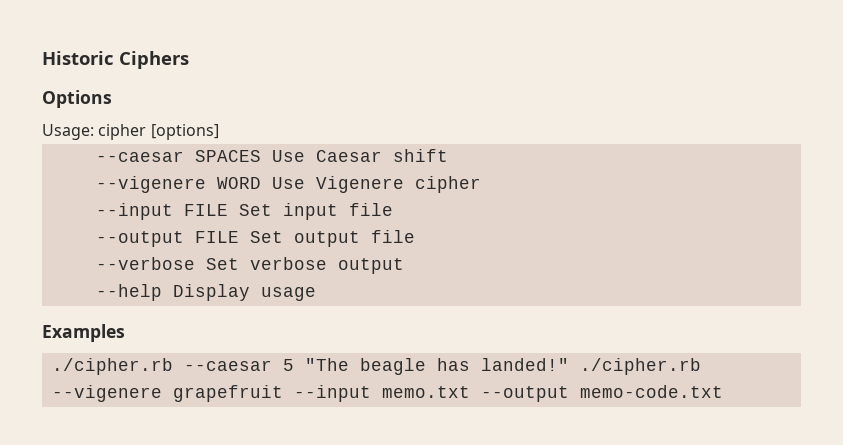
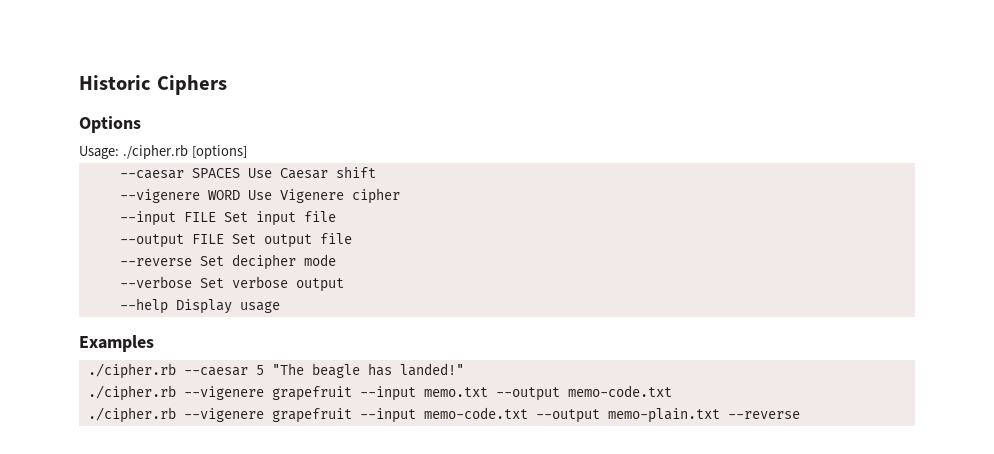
[98,124,147,140] cipher -> [122,145,188,159] ./cipher.rb
(415, 236) none -> [119,254,336,270] // --reverse Set decipher mode
(569, 364) none -> (464, 369) //
(723, 391) none -> [87,407,800,423] // ./cipher.rb --vigenere grapefruit --input memo-code.txt --output memo-plain.txt --reverse

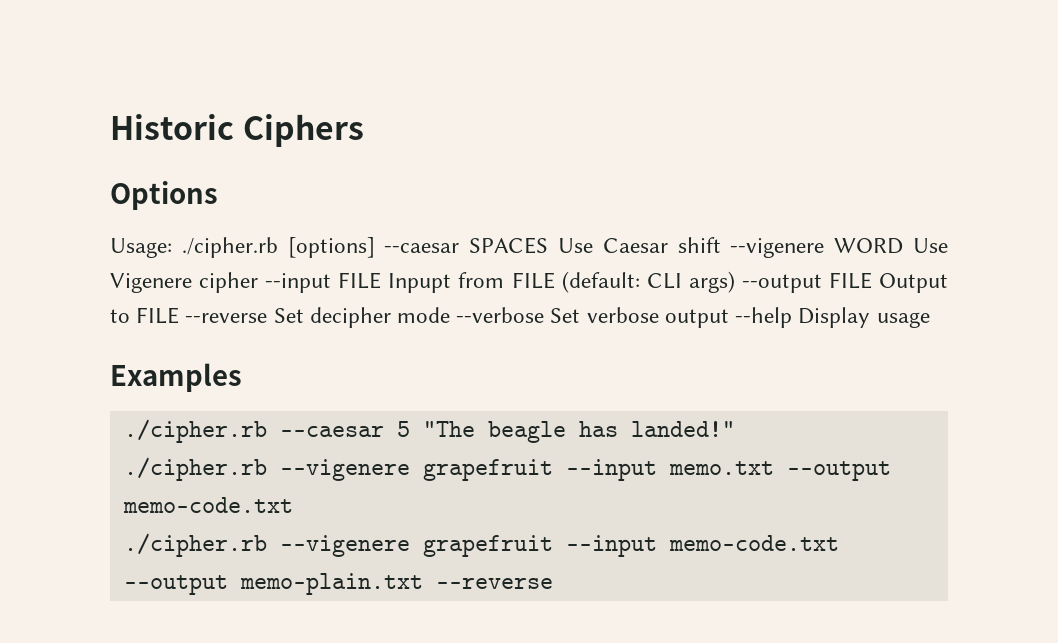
(247, 152) // -> (375, 247) none
(376, 172) // -> (721, 245) none
(400, 196) // -> (259, 282) none
[223,211,336,226] [119,233,352,248] Set input file // --output FILE Set output file // -> [388,271,949,293] [110,307,180,324] Inpupt from FILE (default: CLI args) --output FILE Output to FILE
(336, 260) // -> (451, 315) none
(344, 285) // -> (729, 318) none

